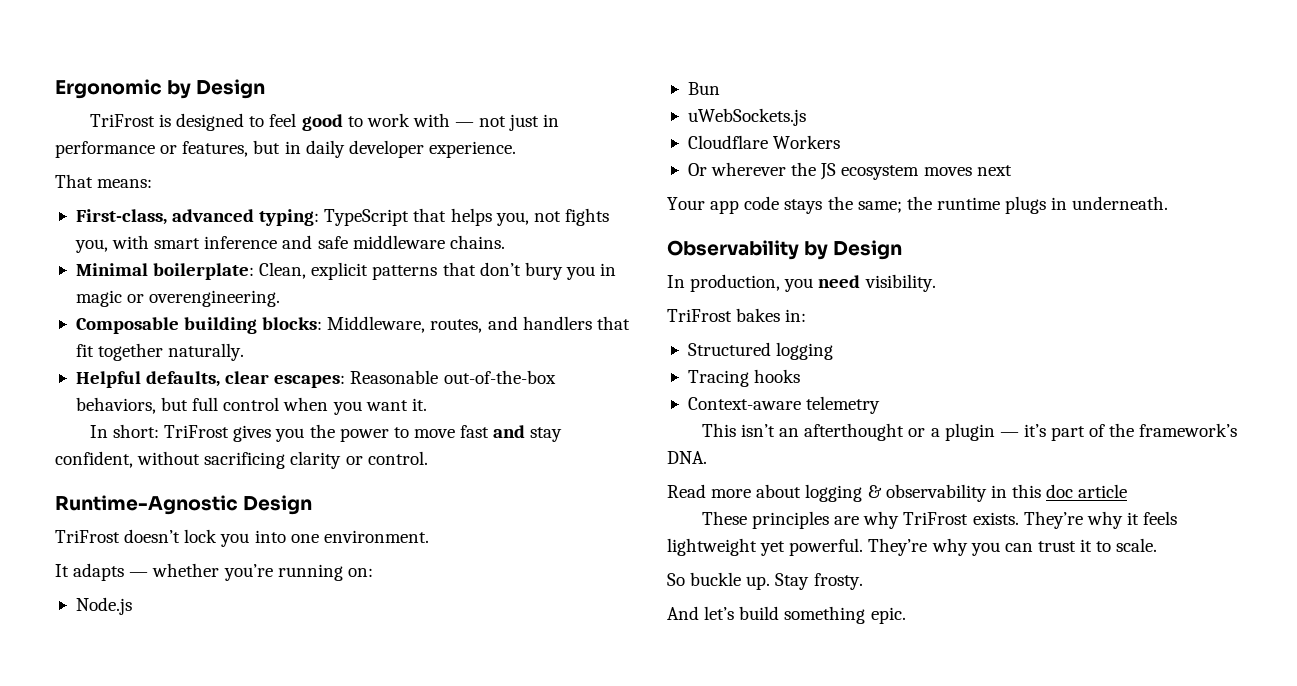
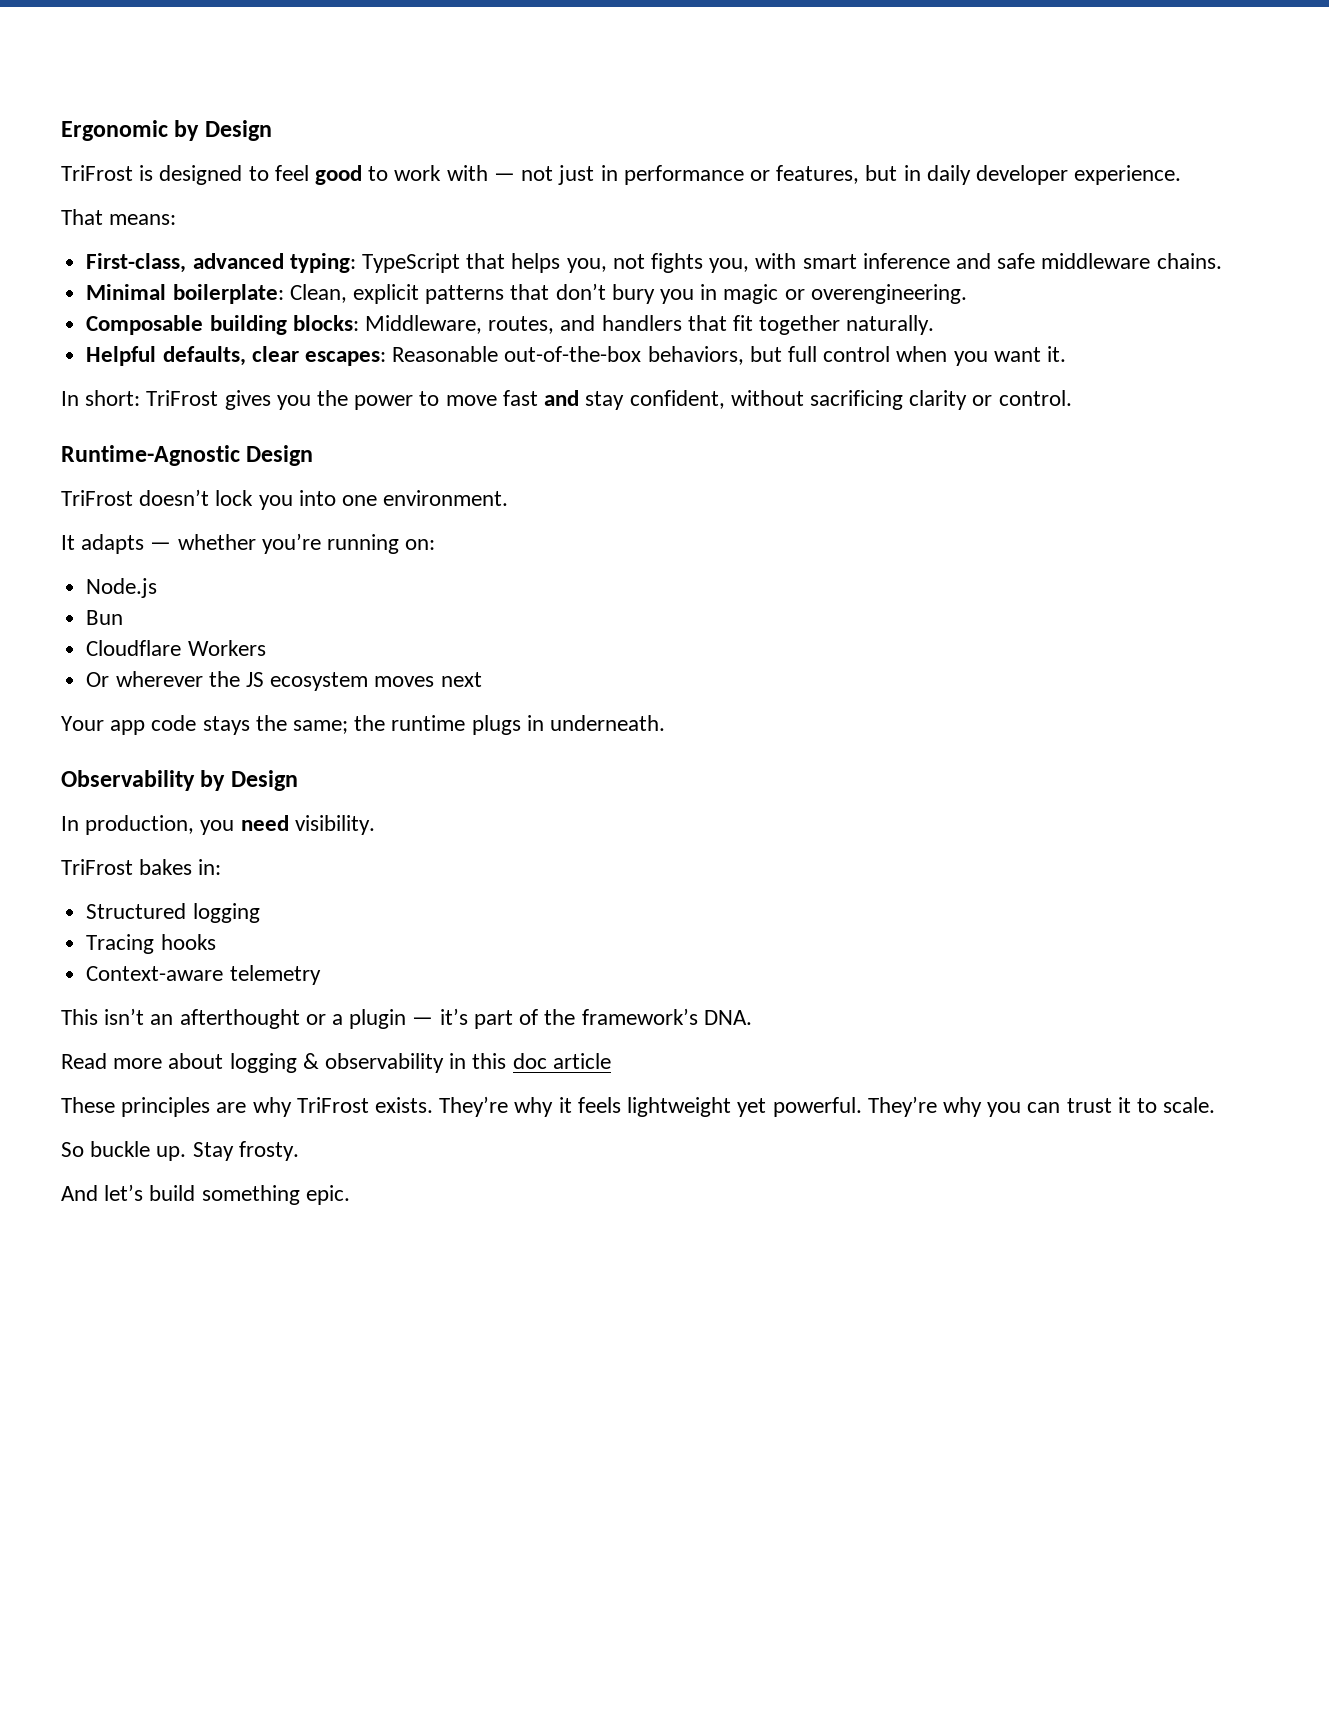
[687,108,806,126] // uWebSockets.js -> (124, 617) none

